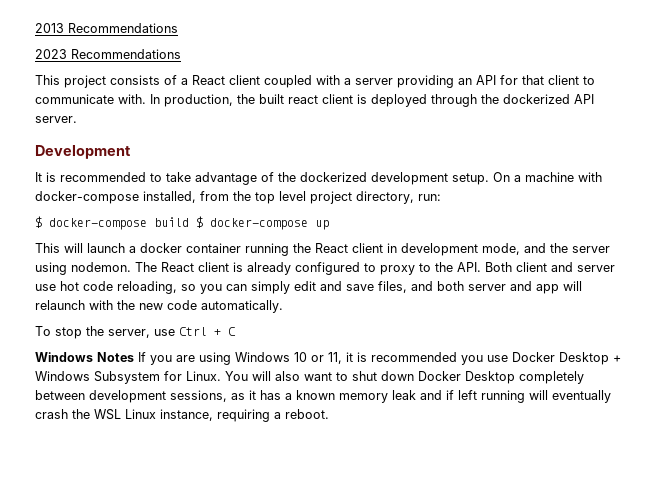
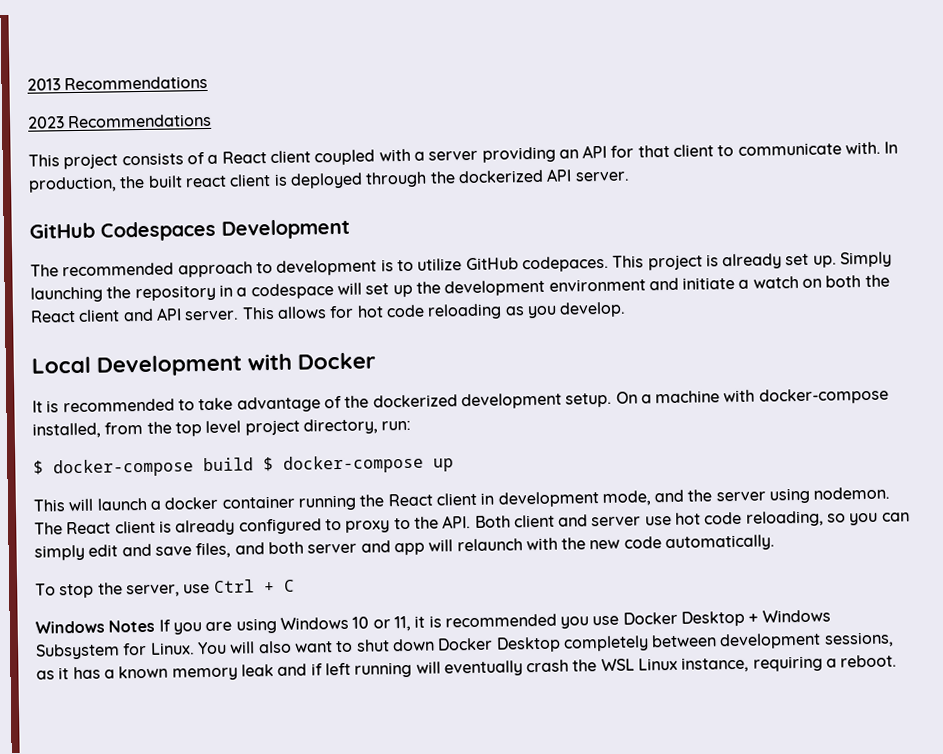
[35,145,131,159] Development -> [29,218,350,242] [30,251,893,278] [30,274,890,303] [30,301,627,323] [31,352,377,377] GitHub Codespaces Development // The recommended approach to development is to utilize GitHub codepaces. This project is already set up. Simply launching the repository in a codespace will set up the development environment and initiate a watch on both the React client and API server. This allows for hot code reloading as you develop. // Local Development with Docker

